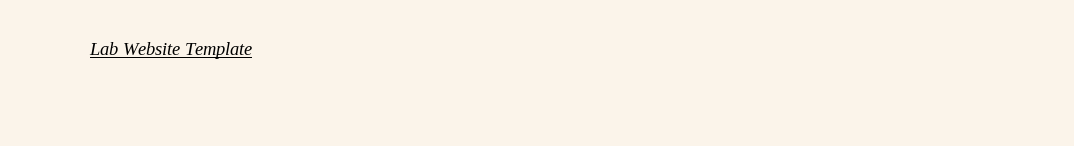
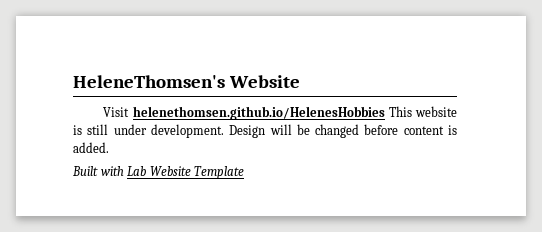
(89, 48) none -> [73,75,300,88] [103,106,457,120] [73,124,458,138] [73,142,109,153] [72,166,124,176] HeleneThomsen's Website // Visit helenethomsen.github.io/HelenesHobbies This website is still under development. Design will be changed before content is added. // Built with

